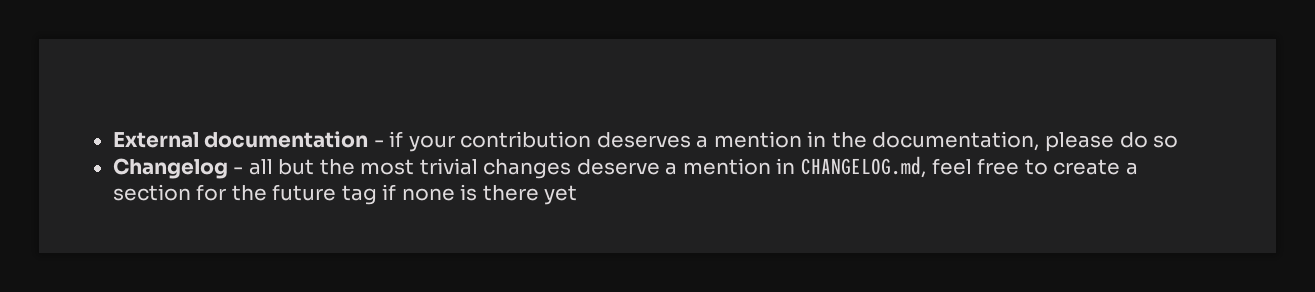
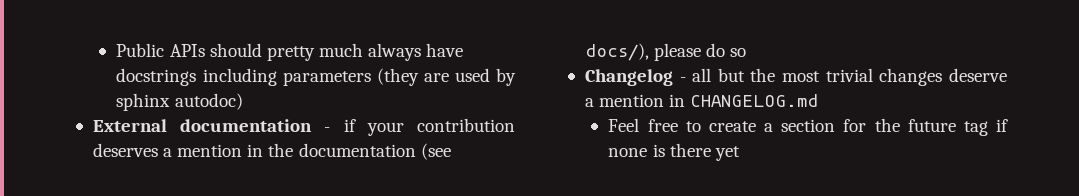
(112, 140) none -> [116,43,464,61] [116,68,517,86] [116,93,243,111] Public APIs should pretty much always have docstrings including parameters (they are used by sphinx autodoc) //
[872,131,1040,151] documentation, -> [298,143,451,160] [584,43,649,61] documentation (see docs/),
[800,156,972,178] CHANGELOG.md, feel -> [690,94,819,107] [608,118,640,132] CHANGELOG.md // Feel

